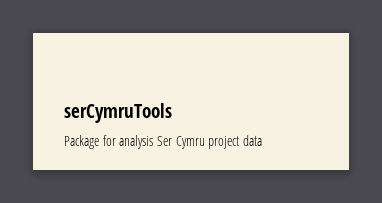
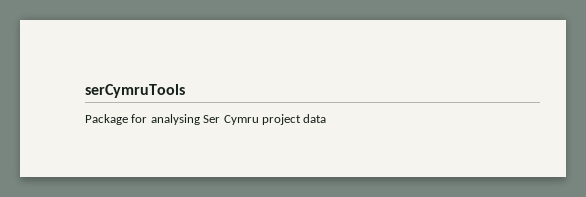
[119,135,154,149] analysis -> [150,114,200,125] analysing

